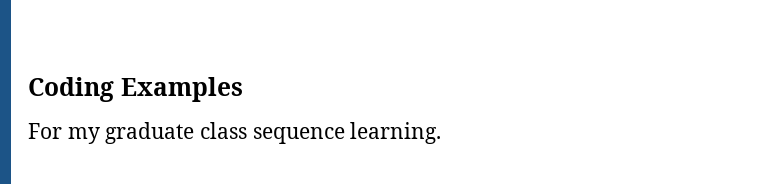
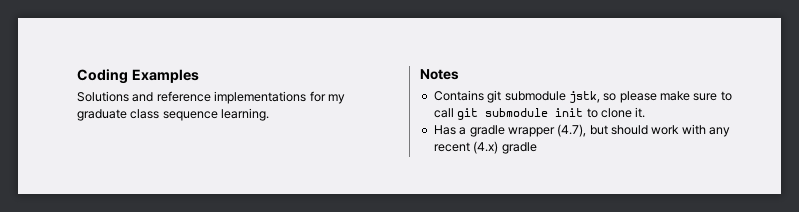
[28,123,62,139] For -> [77,91,326,104] Solutions and reference implementations for
(442, 133) none -> [420,69,459,80] [433,90,732,103] [433,107,646,120] [433,124,731,137] [433,141,537,154] // Notes // Contains git submodule jstk, so please make sure to call git submodule init to clone it. // Has a gradle wrapper (4.7), but should work with any recent (4.x) gradle

